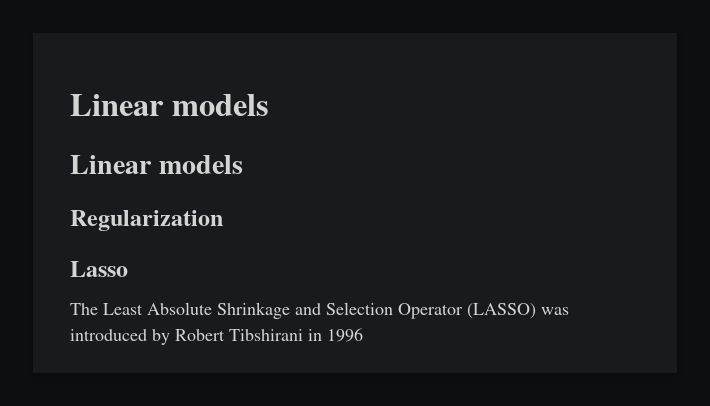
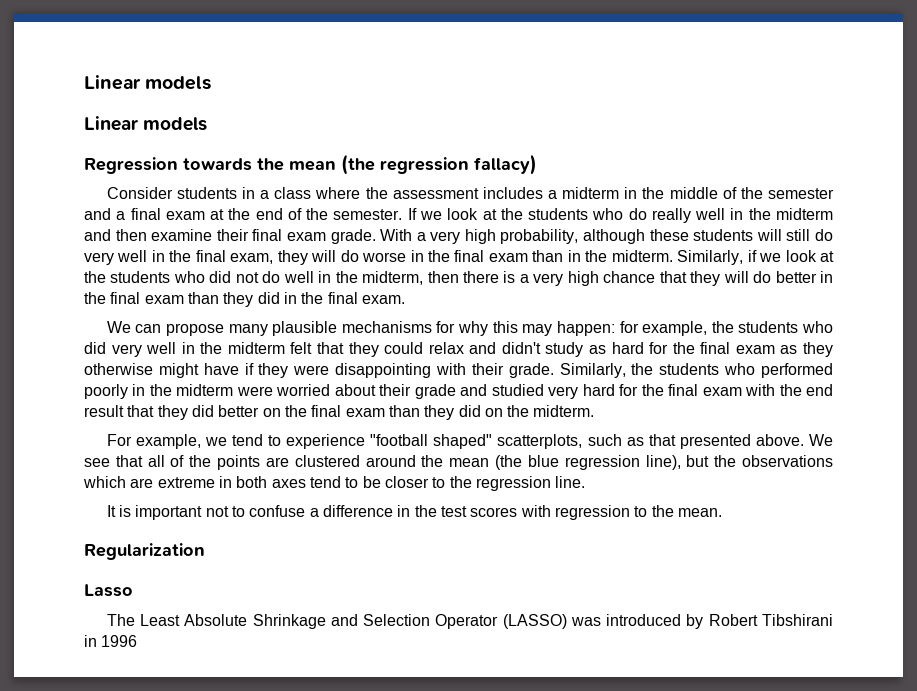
(243, 164) none -> [84,154,537,175] [106,187,835,199] [84,208,833,223] [84,229,834,244] [84,250,835,265] [84,271,834,286] [84,292,405,307] [106,321,833,336] [84,342,833,357] [84,363,833,378] [84,384,834,399] [84,405,595,420] [106,434,833,449] [84,455,834,470] [83,476,586,491] [106,505,722,520] // Regression towards the mean (the regression fallacy) // Consider students in a class where the assessment includes a midterm in the middle of the semester and a final exam at the end of the semester. If we look at the students who do really well in the midterm and then examine their final exam grade. With a very high probability, although these students will still do very well in the final exam, they will do worse in the final exam than in the midterm. Similarly, if we look at the students who did not do well in the midterm, then there is a very high chance that they will do better in the final exam than they did in the final exam. // We can propose many plausible mechanisms for why this may happen: for example, the students who did very well in the midterm felt that they could relax and didn't study as hard for the final exam as they otherwise might have if they were disappointing with their grade. Similarly, the students who performed poorly in the midterm were worried about their grade and studied very hard for the final exam with the end result that they did better on the final exam than they did on the midterm. // For example, we tend to experience "football shaped" scatterplots, such as that presented above. We see that all of the points are clustered around the mean (the blue regression line), but the observations which are extreme in both axes tend to be closer to the regression line. // It is important not to confuse a difference in the test scores with regression to the mean.

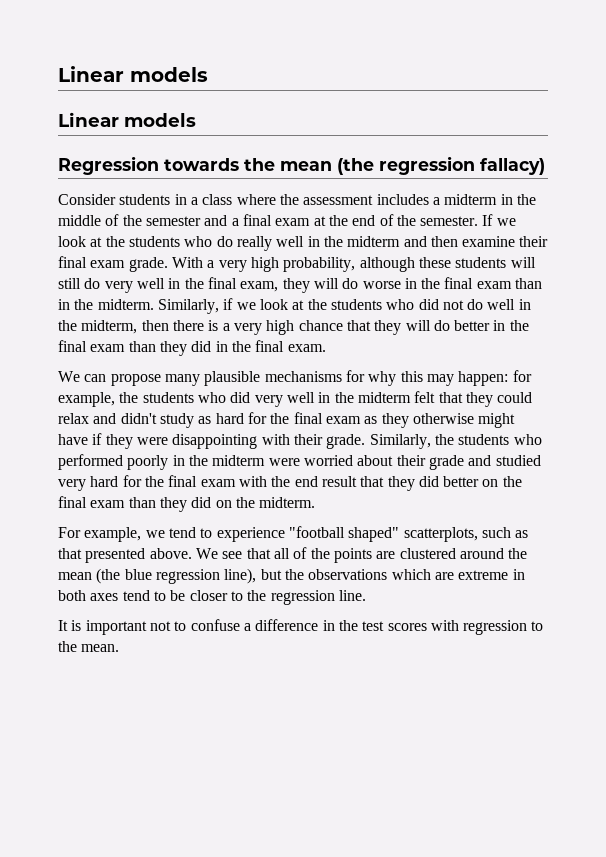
[84,543,205,560] [84,584,133,597] [106,614,833,629] [84,635,138,647] // Regularization // Lasso // The Least Absolute Shrinkage and Selection Operator (LASSO) was introduced by Robert Tibshirani in 1996 -> (120, 648) none

